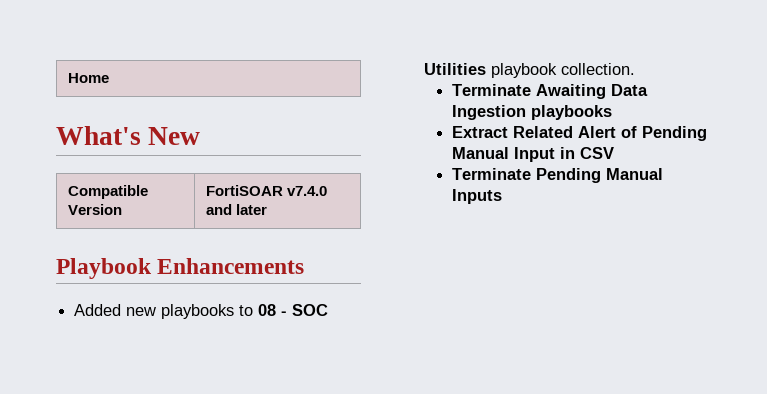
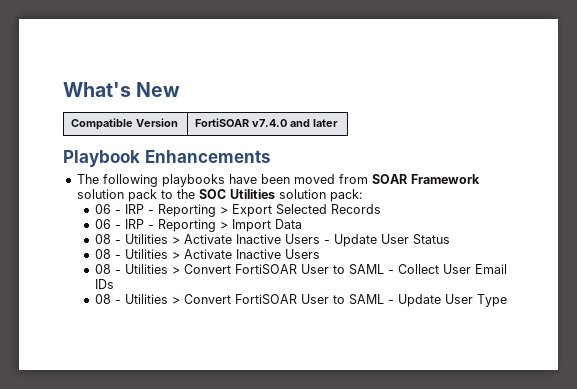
[67,73,109,83] Home // -> (63, 89) none
[74,304,329,319] [424,63,636,78] [452,84,649,99] [452,105,613,120] [452,126,708,141] [452,147,615,162] [452,168,664,183] [452,189,503,204] Added new playbooks to 08 - SOC Utilities playbook collection. // Terminate Awaiting Data Ingestion playbooks // Extract Related Alert of Pending Manual Input in CSV // Terminate Pending Manual Inputs -> [76,174,480,187] [76,189,363,202] [94,204,381,217] [94,219,302,232] [94,234,450,247] [94,249,320,259] [94,264,507,275] [94,279,114,289] [94,294,507,307] The following playbooks have been moved from SOAR Framework solution pack to the SOC Utilities solution pack: // 06 - IRP - Reporting > Export Selected Records // 06 - IRP - Reporting > Import Data // 08 - Utilities > Activate Inactive Users - Update User Status // 08 - Utilities > Activate Inactive Users // 08 - Utilities > Convert FortiSOAR User to SAML - Collect User Email IDs // 08 - Utilities > Convert FortiSOAR User to SAML - Update User Type

